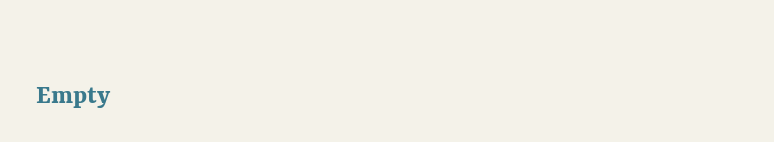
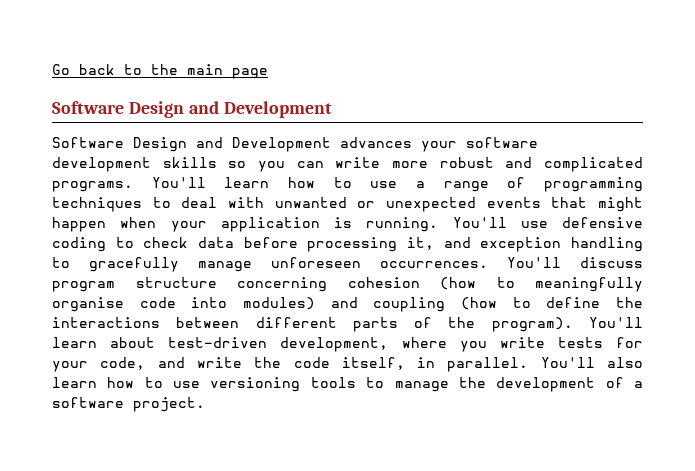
[36,87,111,108] Empty -> [52,64,268,79] [52,101,332,118] [52,137,538,152] [52,157,643,172] [52,177,644,192] [52,197,643,212] [52,217,643,232] [52,237,643,252] [52,257,643,272] [52,277,643,292] [52,297,644,312] [52,317,643,332] [52,337,643,352] [52,357,643,372] [52,377,643,392] [52,397,205,412] Go back to the main page // Software Design and Development // Software Design and Development advances your software development skills so you can write more robust and complicated programs. You'll learn how to use a range of programming techniques to deal with unwanted or unexpected events that might happen when your application is running. You'll use defensive coding to check data before processing it, and exception handling to gracefully manage unforeseen occurrences. You'll discuss program structure concerning cohesion (how to meaningfully organise code into modules) and coupling (how to define the interactions between different parts of the program). You'll learn about test-driven development, where you write tests for your code, and write the code itself, in parallel. You'll also learn how to use versioning tools to manage the development of a software project.

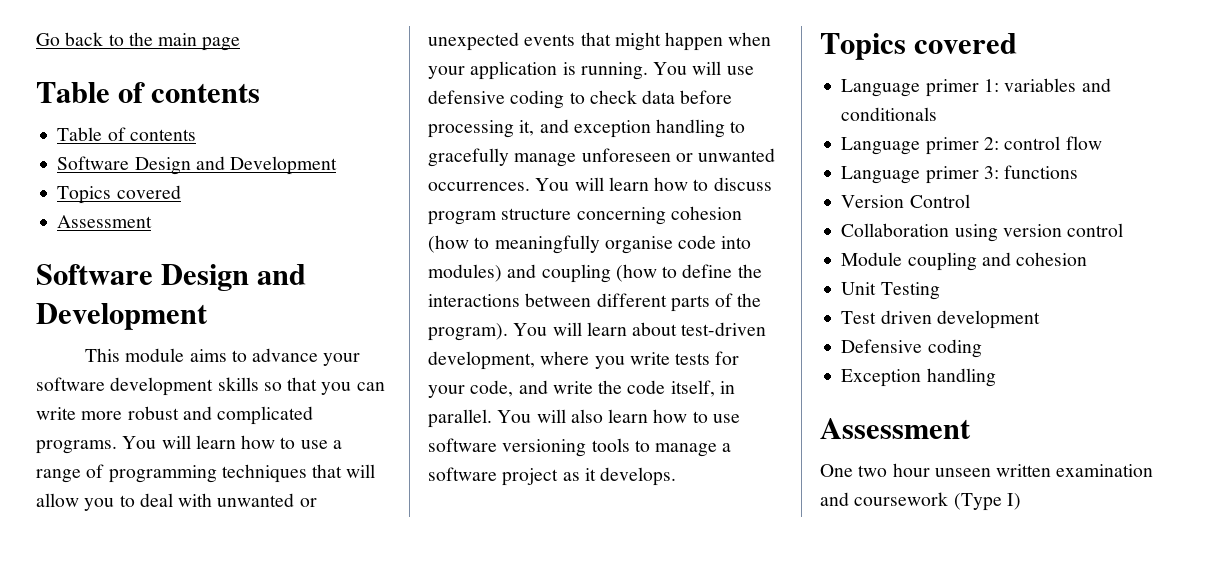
[52,101,332,118] [52,137,412,152] // Software Design and Development // Software Design and Development advances -> [36,82,261,103] [57,127,196,141] [57,156,338,175] [57,185,181,204] [57,215,153,228] [36,264,307,291] [36,303,208,330] [85,348,319,362] // Table of contents // Table of contents // Software Design and Development // Topics covered // Assessment // Software Design and Development // This module aims to advance
(247, 164) none -> [287,377,318,391] that
[151,177,206,188] You'll -> [122,435,191,449] You will
(142, 204) none -> [312,464,376,478] [36,493,115,511] that will allow you
[452,217,507,228] You'll -> [653,61,722,75] You will
[380,257,561,268] occurrences. You'll -> [675,148,776,162] [428,177,709,191] or unwanted occurrences. You will learn how to
[589,317,643,328] You'll -> [513,322,582,336] You will
[540,357,595,368] You'll -> [497,409,566,423] You will
(201, 384) none -> [428,438,497,452] software
[458,377,643,392] [52,397,205,412] the development of a software project. -> [722,443,732,452] [428,467,677,486] [820,33,1018,60] [841,78,1111,97] [841,107,938,121] [841,136,1102,155] [841,165,1079,184] [841,194,970,208] [841,223,1124,242] [841,252,1088,271] [841,282,940,300] [841,310,1040,329] [841,339,982,358] [841,368,996,387] [820,418,971,439] [820,463,1154,477] [820,492,1021,511] a software project as it develops. // Topics covered // Language primer 1: variables and conditionals // Language primer 2: control flow // Language primer 3: functions // Version Control // Collaboration using version control // Module coupling and cohesion // Unit Testing // Test driven development // Defensive coding // Exception handling // Assessment // One two hour unseen written examination and coursework (Type I)

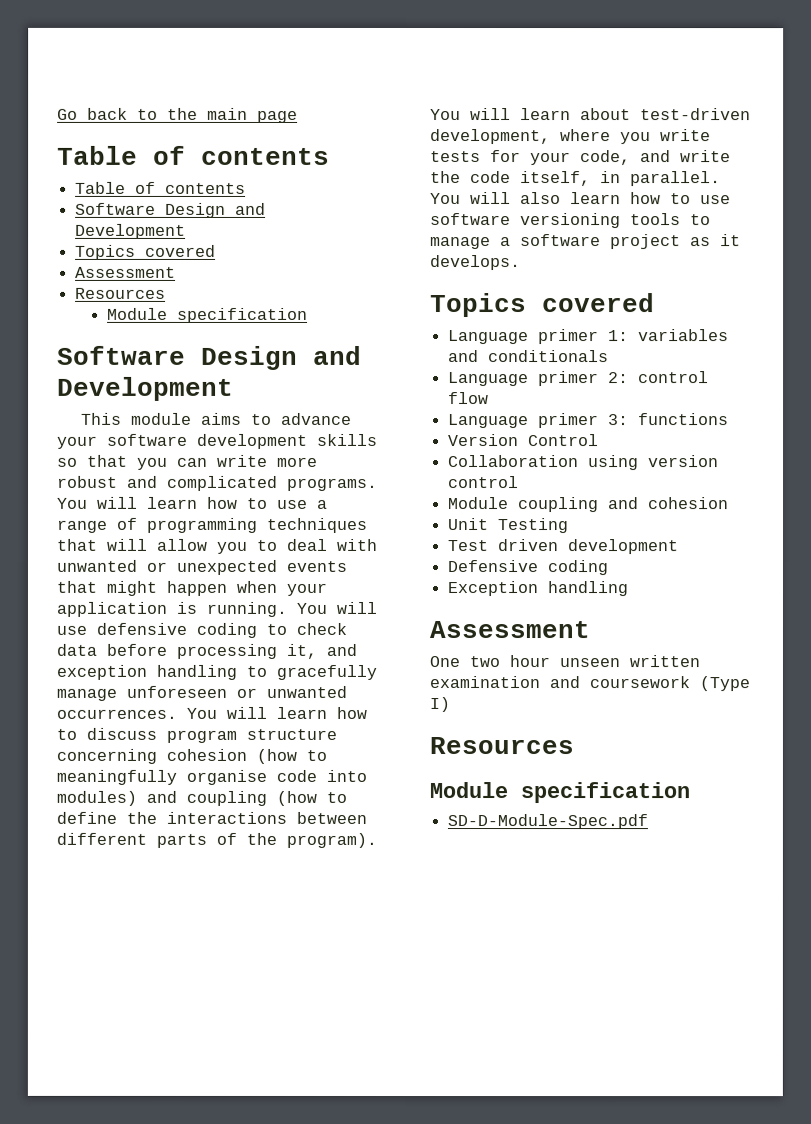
(153, 221) none -> [75,287,167,299] [107,307,309,323] // Resources // Module specification
(1021, 501) none -> [429,737,574,755] [429,782,690,804] [447,814,649,830] // Resources // Module specification // SD-D-Module-Spec.pdf

